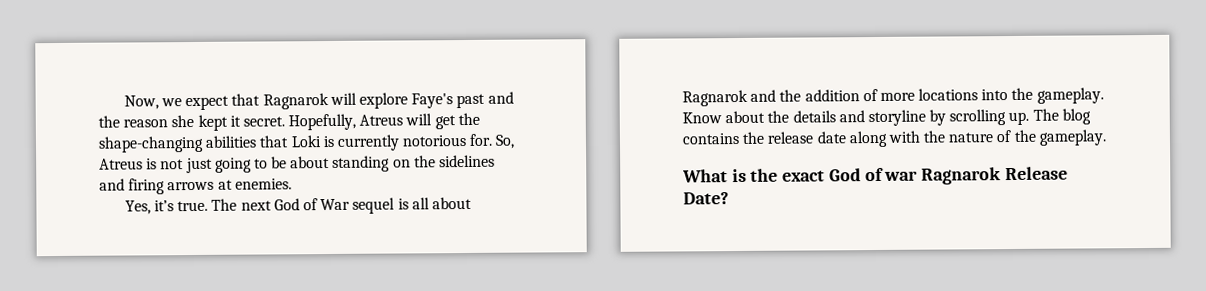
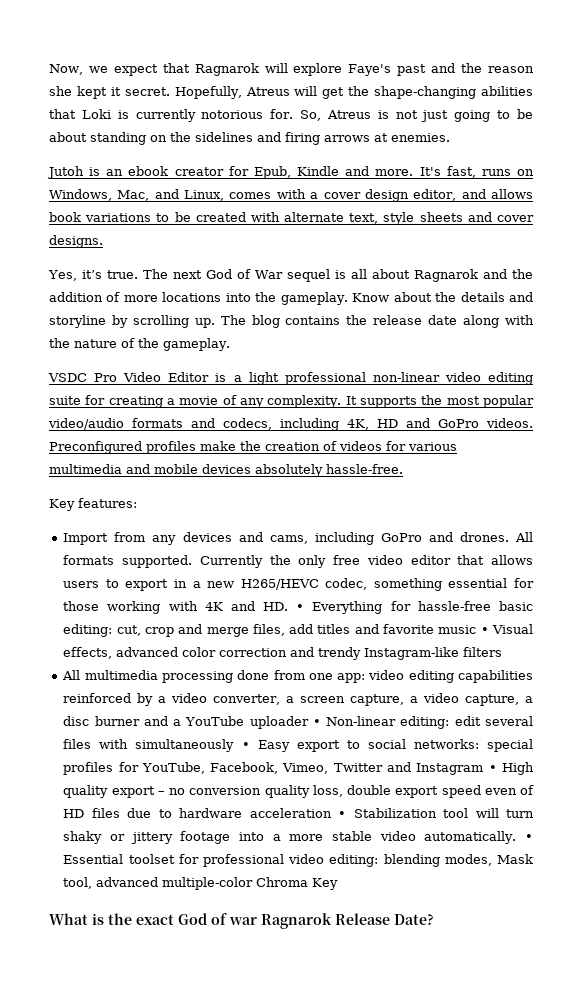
(292, 184) none -> [47,166,534,179] [49,189,533,202] [49,212,534,225] [49,235,103,248] // Jutoh is an ebook creator for Epub, Kindle and more. It's fast, runs on Windows, Mac, and Linux, comes with a cover design editor, and allows book variations to be created with alternate text, style sheets and cover designs.
(1107, 137) none -> [48,372,533,385] [49,395,534,408] [48,418,533,431] [49,441,457,454] [49,464,403,477] [49,498,137,511] [63,532,533,545] [63,555,533,568] [63,578,534,591] [63,601,533,614] [63,624,533,637] [63,647,503,660] [62,670,533,683] [63,693,533,706] [63,716,533,729] [63,739,533,752] [63,762,534,775] [63,785,534,798] [63,808,535,818] [63,831,533,844] [63,854,533,867] [63,877,339,890] // VSDC Pro Video Editor is a light professional non-linear video editing suite for creating a movie of any complexity. It supports the most popular video/audio formats and codecs, including 4K, HD and GoPro videos. Preconfigured profiles make the creation of videos for various multimedia and mobile devices absolutely hassle-free. // Key features: // Import from any devices and cams, including GoPro and drones. All formats supported. Сurrently the only free video editor that allows users to export in a new H265/HEVC codec, something essential for those working with 4K and HD. • Everything for hassle-free basic editing: cut, crop and merge files, add titles and favorite music • Visual effects, advanced color correction and trendy Instagram-like filters // All multimedia processing done from one app: video editing capabilities reinforced by a video converter, a screen capture, a video capture, a disc burner and a YouTube uploader • Non-linear editing: edit several files with simultaneously • Easy export to social networks: special profiles for YouTube, Facebook, Vimeo, Twitter and Instagram • High quality export – no conversion quality loss, double export speed even of HD files due to hardware acceleration • Stabilization tool will turn shaky or jittery footage into a more stable video automatically. • Essential toolset for professional video editing: blending modes, Mask tool, advanced multiple-color Chroma Key

